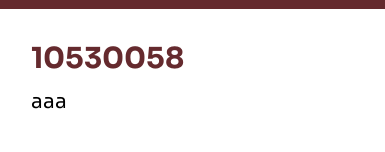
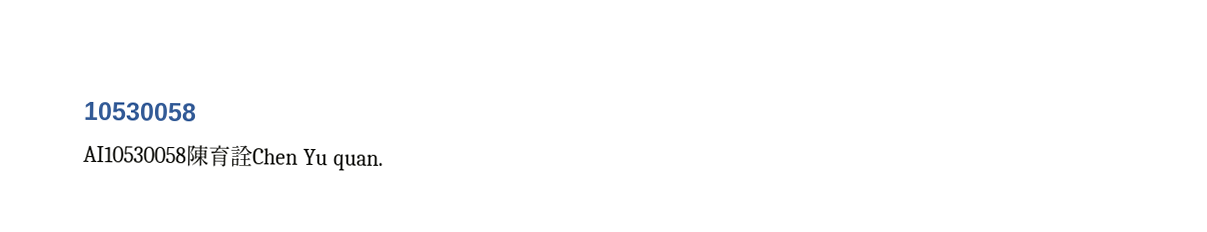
[31,96,67,109] aaa -> [83,144,384,171] AI10530058陳育詮Chen Yu quan.

